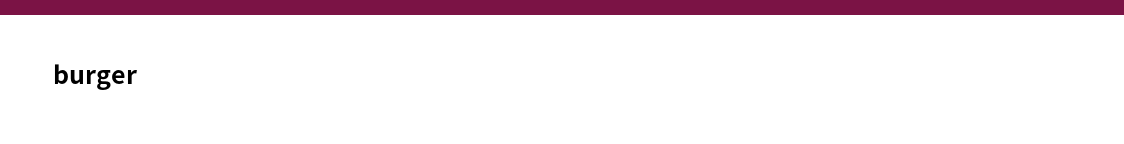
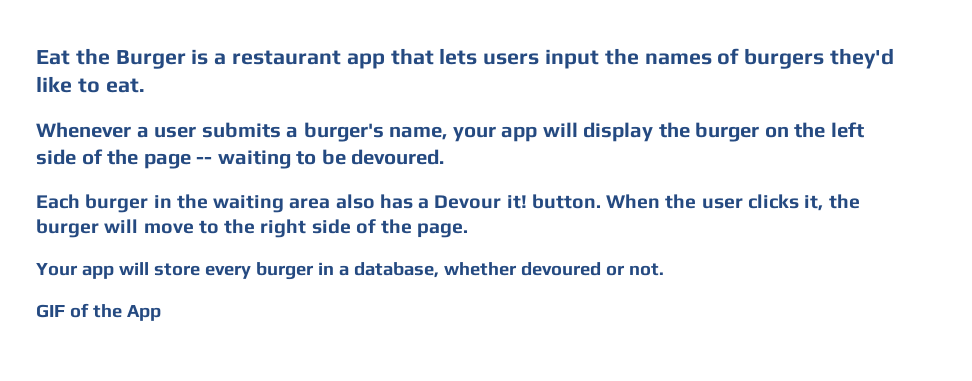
[53,64,137,90] burger -> [36,48,895,69] [36,76,145,93] [36,122,865,142] [36,149,445,169] [36,194,860,213] [36,219,469,238] [36,262,664,280] [36,303,161,321] Eat the Burger is a restaurant app that lets users input the names of burgers they'd like to eat. // Whenever a user submits a burger's name, your app will display the burger on the left side of the page -- waiting to be devoured. // Each burger in the waiting area also has a Devour it! button. When the user clicks it, the burger will move to the right side of the page. // Your app will store every burger in a database, whether devoured or not. // GIF of the App

